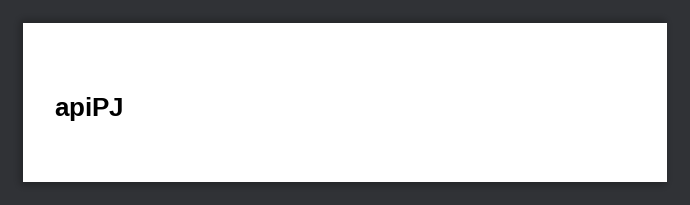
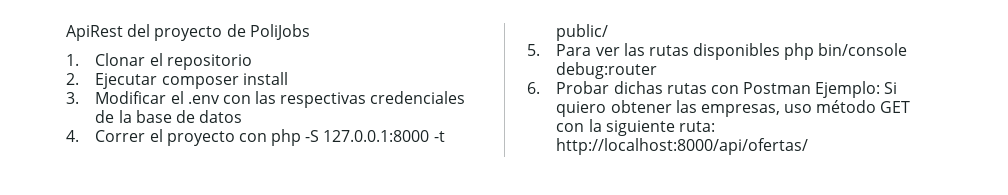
[55,97,123,121] apiPJ -> [66,24,310,41] [66,53,252,70] [66,72,288,89] [66,91,466,108] [95,110,243,123] [66,129,445,146] [556,24,609,41] [527,43,908,60] [556,62,658,79] [527,81,898,98] [556,100,911,117] [556,119,715,136] [556,138,809,155] ApiRest del proyecto de PoliJobs // 1. Clonar el repositorio // 2. Ejecutar composer install // 3. Modificar el .env con las respectivas credenciales de la base de datos // 4. Correr el proyecto con php -S 127.0.0.1:8000 -t public/ // 5. Para ver las rutas disponibles php bin/console debug:router // 6. Probar dichas rutas con Postman Ejemplo: Si quiero obtener las empresas, uso método GET con la siguiente ruta: http://localhost:8000/api/ofertas/

